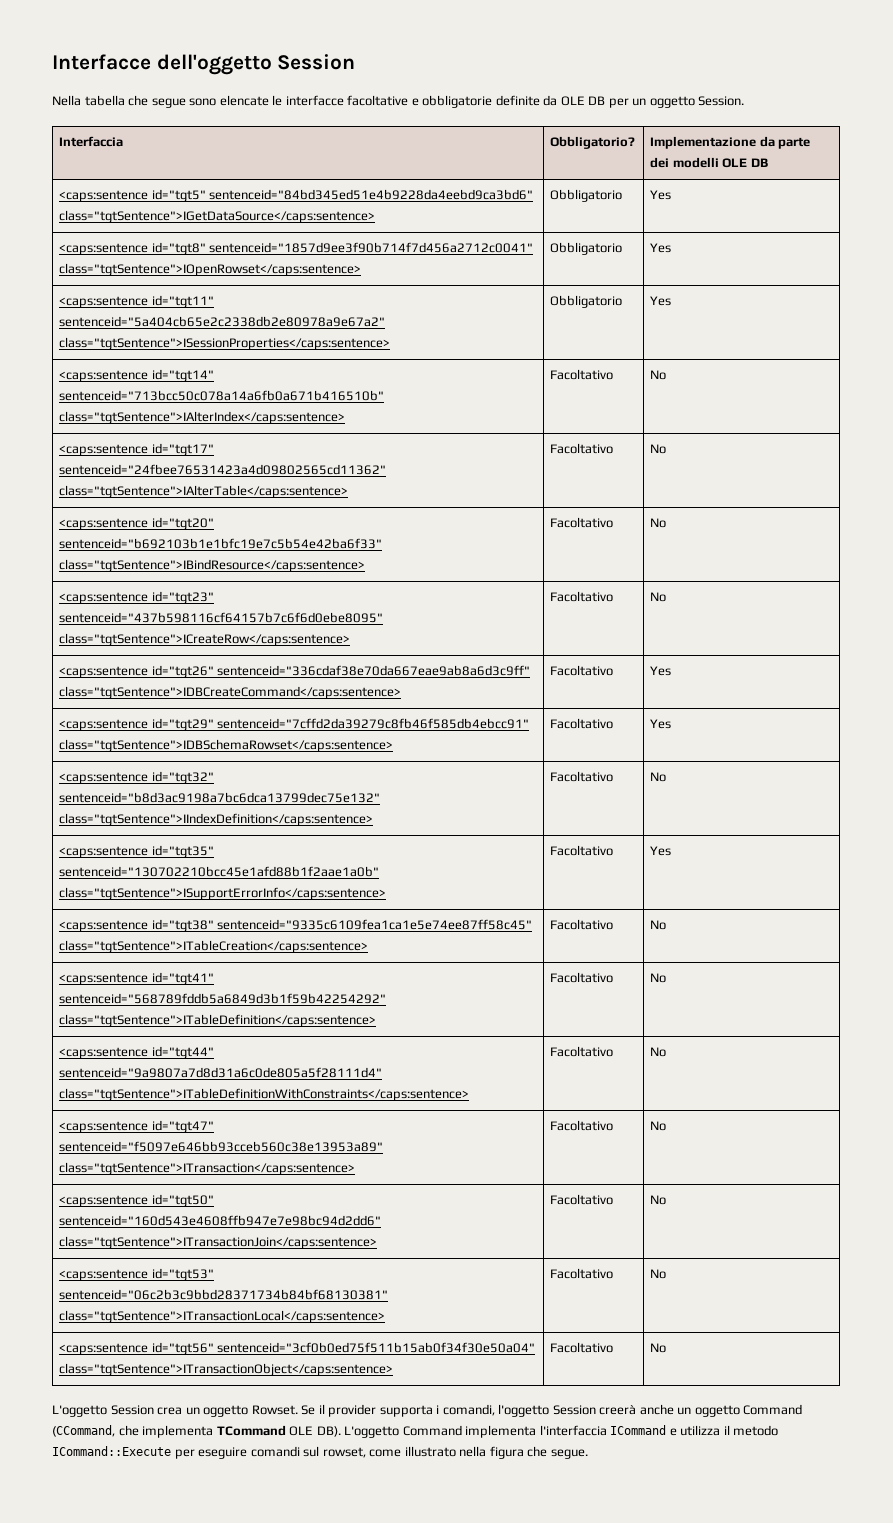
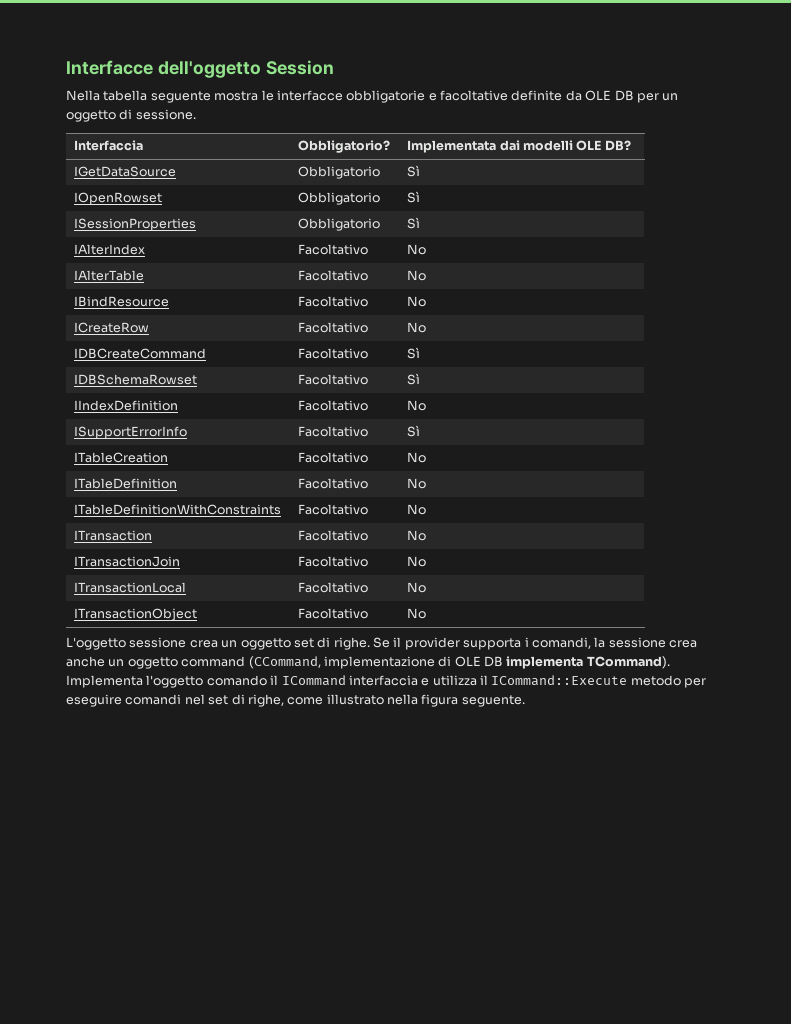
[128,95,493,108] che segue sono elencate le interfacce facoltative e obbligatorie -> [150,90,508,103] seguente mostra le interfacce obbligatorie e facoltative
[698,96,745,106] Session. -> [119,109,196,120] di sessione.
[650,136,811,149] [650,157,768,168] [59,189,534,202] [59,210,376,223] [550,189,623,202] [650,190,672,200] [59,242,534,255] [59,263,362,276] [550,242,623,255] [650,243,672,253] [59,295,214,308] [59,316,386,327] [59,337,391,350] [550,295,623,308] [650,296,672,306] [59,369,214,382] [59,390,385,401] [59,411,346,424] [550,369,614,380] [650,370,667,380] [59,443,214,456] [59,464,387,475] [59,485,349,498] [550,443,614,454] [650,444,667,454] [59,517,214,530] [59,538,383,549] [59,559,366,572] [550,517,614,528] [650,518,667,528] [59,591,214,604] [59,612,384,623] [59,633,351,646] [550,591,614,602] [650,592,667,602] [59,665,531,678] [59,686,402,699] [550,665,614,676] [650,666,672,676] [59,718,530,731] [59,739,394,752] [550,718,614,729] [650,719,672,729] [59,771,214,784] [59,792,381,803] [59,813,374,826] [550,771,614,782] [650,772,667,782] [59,845,214,858] [59,866,380,877] [59,887,387,900] [550,845,614,856] [650,846,672,856] [59,919,533,932] [59,940,369,953] [550,919,614,930] [650,920,667,930] [59,972,214,985] [59,993,387,1004] [59,1014,377,1027] [550,972,614,983] [650,973,667,983] [59,1046,214,1059] [59,1067,383,1078] [59,1088,470,1101] [550,1046,614,1057] [650,1047,667,1057] [59,1120,214,1133] [59,1141,384,1152] [59,1162,356,1175] [550,1120,614,1131] [650,1121,667,1131] [59,1194,214,1207] [59,1215,382,1226] [59,1236,378,1249] [550,1194,614,1205] [650,1195,667,1205] [59,1268,214,1281] [59,1289,389,1300] [59,1310,386,1323] [550,1268,614,1279] [650,1269,667,1279] [59,1342,536,1355] [59,1363,394,1376] Implementazione da parte dei modelli OLE DB // <caps:sentence id="tgt5" sentenceid="84bd345ed51e4b9228da4eebd9ca3bd6" class="tgtSentence">IGetDataSource</caps:sentence> | Obbligatorio | Yes // <caps:sentence id="tgt8" sentenceid="1857d9ee3f90b714f7d456a2712c0041" class="tgtSentence">IOpenRowset</caps:sentence> | Obbligatorio | Yes // <caps:sentence id="tgt11" sentenceid="5a404cb65e2c2338db2e80978a9e67a2" class="tgtSentence">ISessionProperties</caps:sentence> | Obbligatorio | Yes // <caps:sentence id="tgt14" sentenceid="713bcc50c078a14a6fb0a671b416510b" class="tgtSentence">IAlterIndex</caps:sentence> | Facoltativo | No // <caps:sentence id="tgt17" sentenceid="24fbee76531423a4d09802565cd11362" class="tgtSentence">IAlterTable</caps:sentence> | Facoltativo | No // <caps:sentence id="tgt20" sentenceid="b692103b1e1bfc19e7c5b54e42ba6f33" class="tgtSentence">IBindResource</caps:sentence> | Facoltativo | No // <caps:sentence id="tgt23" sentenceid="437b598116cf64157b7c6f6d0ebe8095" class="tgtSentence">ICreateRow</caps:sentence> | Facoltativo | No // <caps:sentence id="tgt26" sentenceid="336cdaf38e70da667eae9ab8a6d3c9ff" class="tgtSentence">IDBCreateCommand</caps:sentence> | Facoltativo | Yes // <caps:sentence id="tgt29" sentenceid="7cffd2da39279c8fb46f585db4ebcc91" class="tgtSentence">IDBSchemaRowset</caps:sentence> | Facoltativo | Yes // <caps:sentence id="tgt32" sentenceid="b8d3ac9198a7bc6dca13799dec75e132" class="tgtSentence">IIndexDefinition</caps:sentence> | Facoltativo | No // <caps:sentence id="tgt35" sentenceid="130702210bcc45e1afd88b1f2aae1a0b" class="tgtSentence">ISupportErrorInfo</caps:sentence> | Facoltativo | Yes // <caps:sentence id="tgt38" sentenceid="9335c6109fea1ca1e5e74ee87ff58c45" class="tgtSentence">ITableCreation</caps:sentence> | Facoltativo | No // <caps:sentence id="tgt41" sentenceid="568789fddb5a6849d3b1f59b42254292" class="tgtSentence">ITableDefinition</caps:sentence> | Facoltativo | No // <caps:sentence id="tgt44" sentenceid="9a9807a7d8d31a6c0de805a5f28111d4" class="tgtSentence">ITableDefinitionWithConstraints</caps:sentence> | Facoltativo | No // <caps:sentence id="tgt47" sentenceid="f5097e646bb93cceb560c38e13953a89" class="tgtSentence">ITransaction</caps:sentence> | Facoltativo | No // <caps:sentence id="tgt50" sentenceid="160d543e4608ffb947e7e98bc94d2dd6" class="tgtSentence">ITransactionJoin</caps:sentence> | Facoltativo | No // <caps:sentence id="tgt53" sentenceid="06c2b3c9bbd28371734b84bf68130381" class="tgtSentence">ITransactionLocal</caps:sentence> | Facoltativo | No // <caps:sentence id="tgt56" sentenceid="3cf0b0ed75f511b15ab0f34f30e50a04" class="tgtSentence">ITransactionObject</caps:sentence> -> [407,140,631,153] [74,166,177,177] [298,166,381,179] [407,165,421,177] [74,192,163,205] [298,192,381,205] [407,191,421,203] [74,218,197,231] [298,218,381,231] [407,217,421,229] [74,244,146,255] [298,244,369,255] [407,244,427,255] [74,270,145,281] [298,270,369,281] [407,270,427,281] [74,296,170,307] [298,296,369,307] [407,296,427,307] [74,322,150,333] [298,322,369,333] [407,322,427,333] [74,348,207,359] [298,348,369,359] [407,347,421,359] [74,374,198,385] [298,374,369,385] [407,373,421,385] [74,400,179,411] [298,400,369,411] [407,400,427,411] [74,426,188,439] [298,426,369,437] [407,425,421,437] [74,452,169,463] [298,452,369,463] [407,452,427,463] [74,478,178,489] [298,478,369,489] [407,478,427,489] [74,504,282,515] [298,504,369,515] [407,504,427,515] [74,530,153,541] [298,530,369,541] [407,530,427,541] [74,556,181,567] [298,556,369,567] [407,556,427,567] [74,582,187,593] [298,582,369,593] [407,582,427,593] [74,608,198,621] Implementata dai modelli OLE DB? // IGetDataSource | Obbligatorio | Sì // IOpenRowset | Obbligatorio | Sì // ISessionProperties | Obbligatorio | Sì // IAlterIndex | Facoltativo | No // IAlterTable | Facoltativo | No // IBindResource | Facoltativo | No // ICreateRow | Facoltativo | No // IDBCreateCommand | Facoltativo | Sì // IDBSchemaRowset | Facoltativo | Sì // IIndexDefinition | Facoltativo | No // ISupportErrorInfo | Facoltativo | Sì // ITableCreation | Facoltativo | No // ITableDefinition | Facoltativo | No // ITableDefinitionWithConstraints | Facoltativo | No // ITransaction | Facoltativo | No // ITransactionJoin | Facoltativo | No // ITransactionLocal | Facoltativo | No // ITransactionObject
[110,1405,154,1415] Session -> [129,637,187,648] sessione
[251,1405,298,1415] Rowset. -> [293,637,370,650] set di righe.
[498,1404,803,1417] [52,1425,667,1438] l'oggetto Session creerà anche un oggetto Command (CCommand, che implementa TCommand OLE DB). L'oggetto Command implementa l'interfaccia ICommand -> [594,637,697,648] [66,656,670,669] [66,675,418,688] la sessione crea anche un oggetto command (CCommand, implementazione di OLE DB implementa TCommand). Implementa l'oggetto comando il ICommand interfaccia
[733,1425,779,1436] [52,1446,171,1456] metodo ICommand::Execute -> [491,675,681,686] ICommand::Execute metodo
[303,1446,366,1458] sul rowset, -> [184,694,284,707] nel set di righe,
[527,1446,588,1459] che segue. -> [461,695,525,707] seguente.

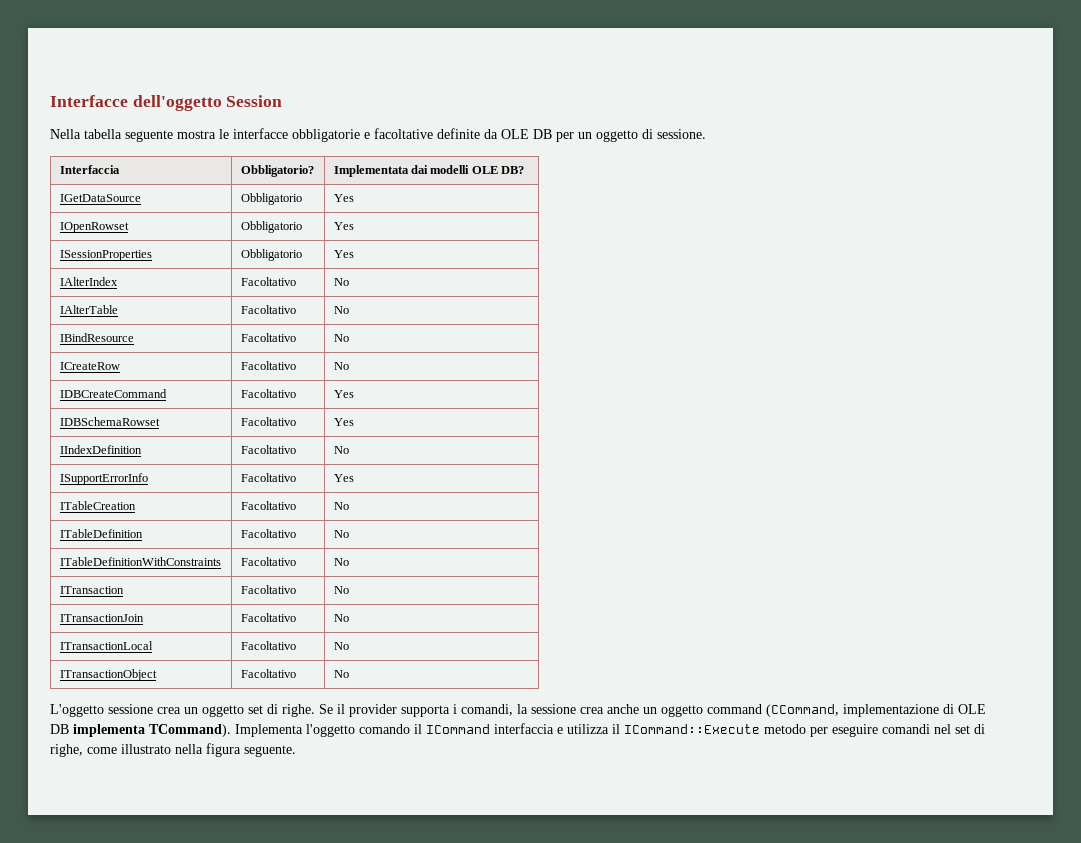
[407,165,421,177] Sì -> [333,194,354,202] Yes
[407,191,421,203] Sì -> [333,222,354,230] Yes
[407,217,421,229] Sì -> [333,250,354,258] Yes
[407,347,421,359] Sì -> [333,390,354,398] Yes
[407,373,421,385] Sì -> [333,418,354,426] Yes
[407,425,421,437] Sì -> [333,474,354,482] Yes

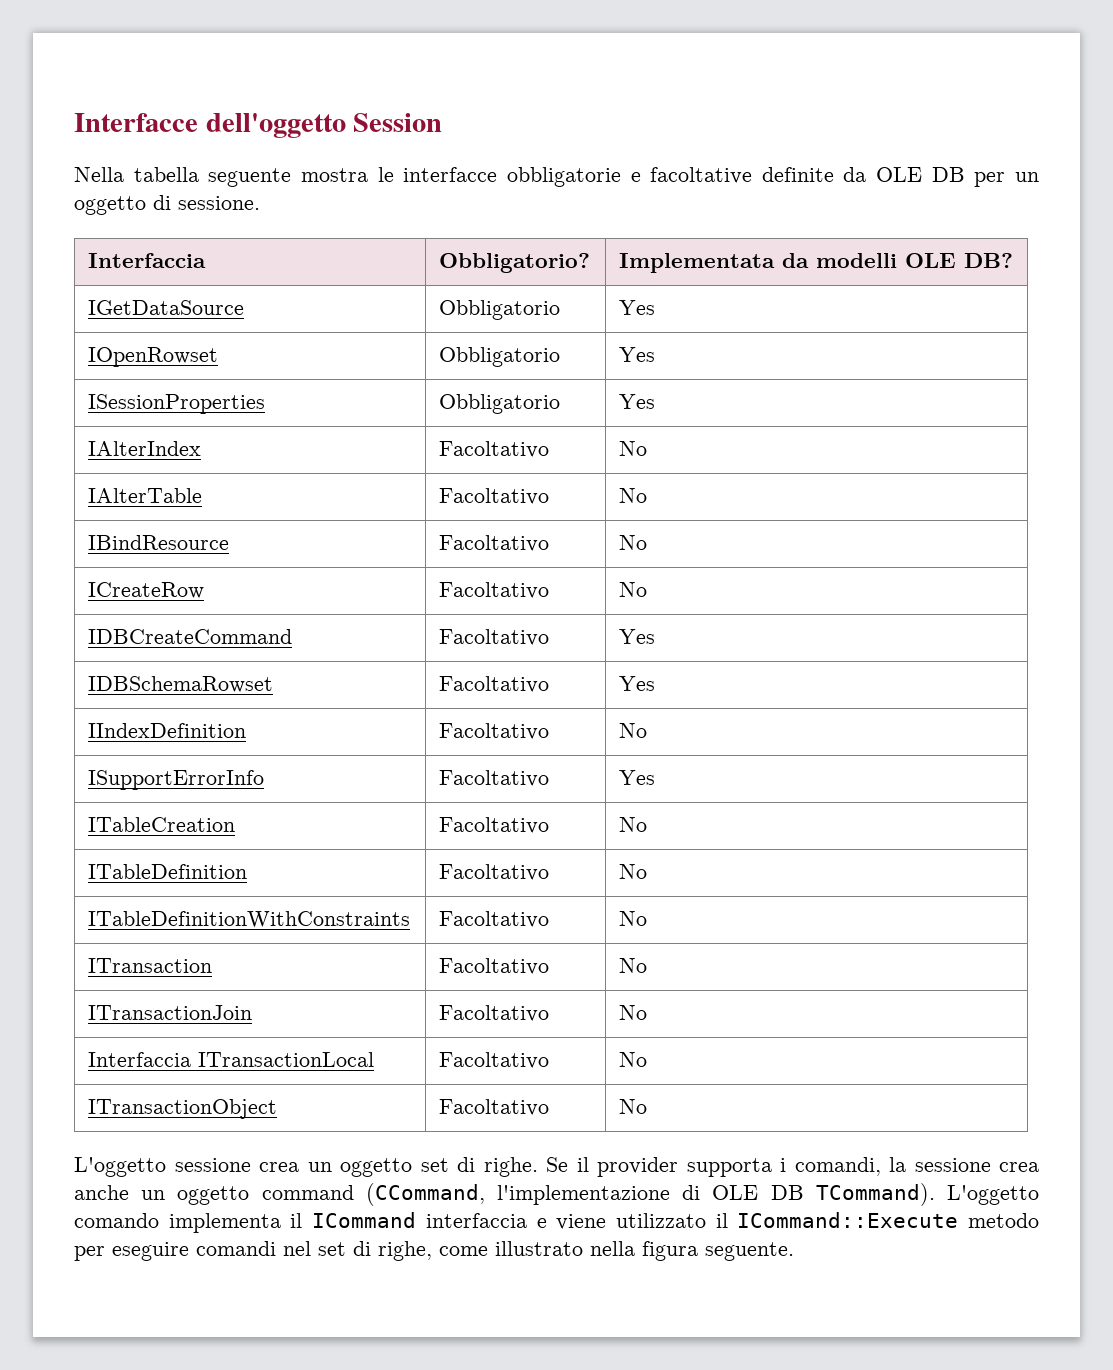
[410,165,428,174] dai -> [782,253,810,268] da
(349, 618) none -> [88,1052,192,1067] Interfaccia
[843,704,939,717] implementazione -> [497,1185,670,1205] l'implementazione
[73,724,410,737] implementa TCommand). Implementa l'oggetto comando -> [815,1183,1040,1206] [74,1213,281,1233] TCommand). L'oggetto comando implementa
[567,724,609,734] utilizza -> [556,1213,706,1230] viene utilizzato

